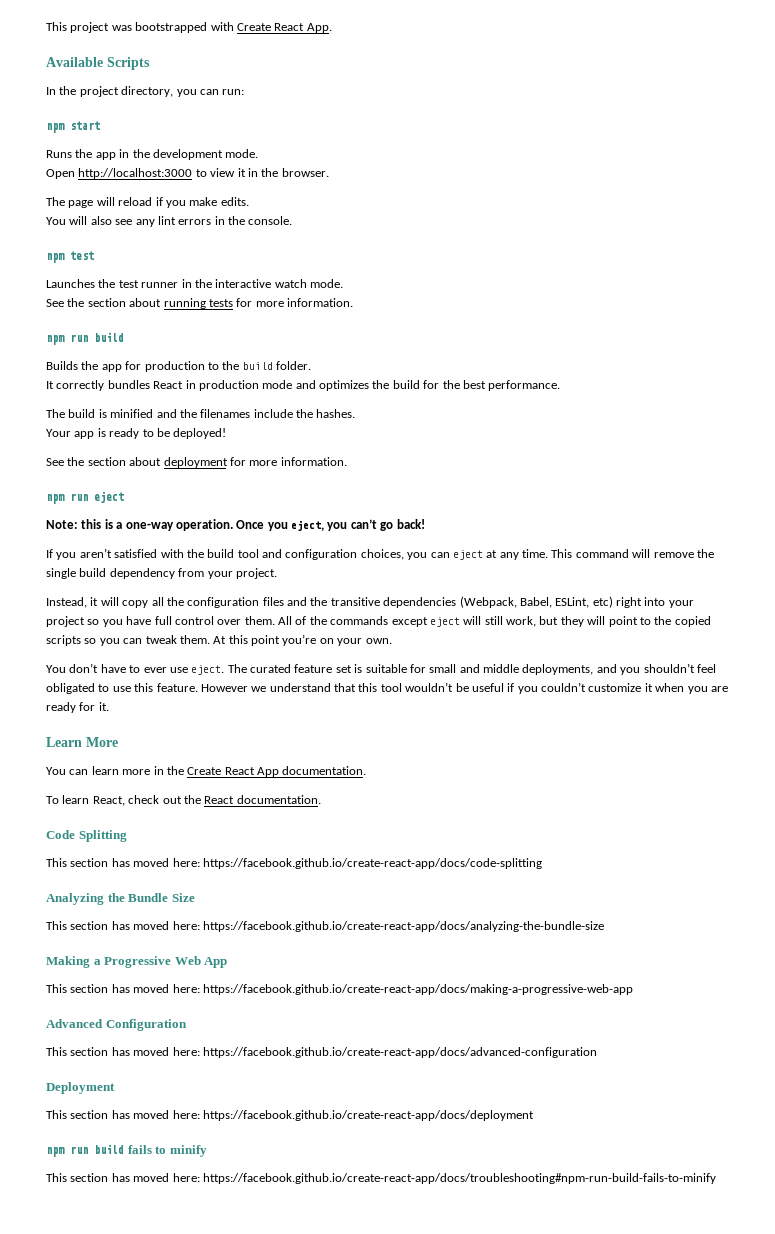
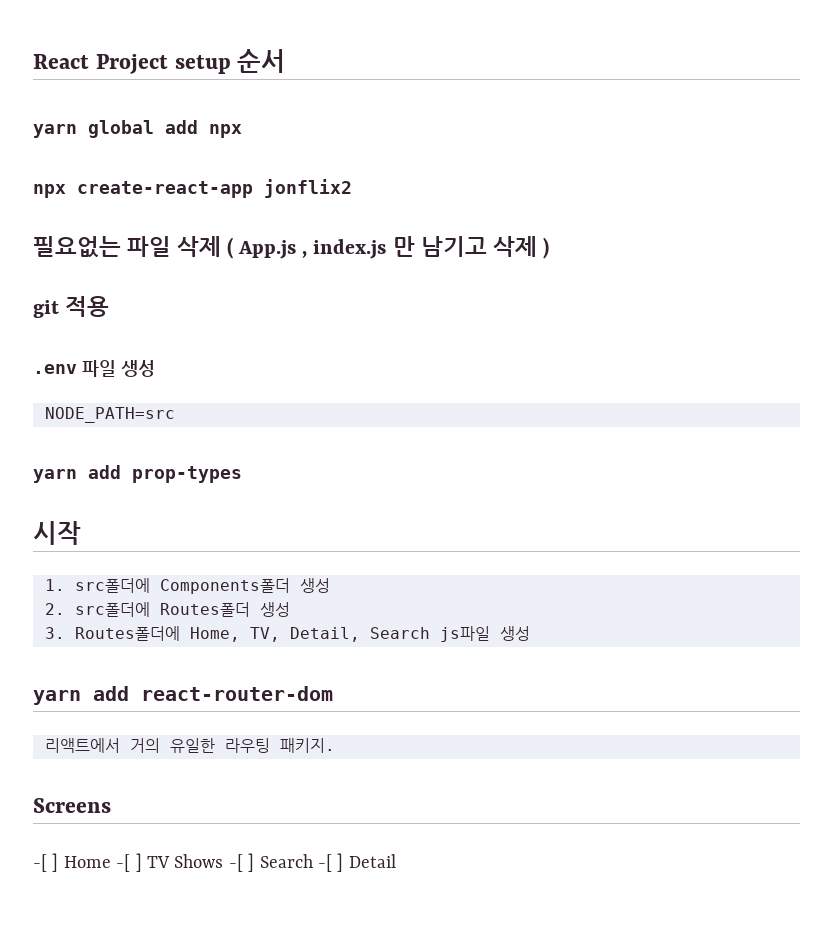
[46,22,332,33] [46,57,150,70] [46,86,245,97] [46,121,100,133] [46,149,259,160] [46,168,329,179] [46,197,249,208] [46,216,293,227] [46,251,94,263] [46,279,343,288] [46,298,353,309] [46,332,124,345] [46,361,311,372] [46,380,561,391] [46,409,356,418] [46,428,227,439] [46,457,347,468] [46,491,124,504] [46,519,425,531] [46,548,714,560] [46,568,277,579] [46,596,694,608] [46,616,711,627] [46,634,392,646] [46,663,716,675] [46,682,728,694] [46,702,109,713] [46,737,118,747] [46,766,367,777] [46,795,321,806] [46,830,127,842] [46,858,542,869] [46,893,195,905] [46,921,604,932] [46,956,228,968] [46,984,633,995] [46,1019,187,1031] [46,1047,597,1058] [46,1082,115,1094] [46,1110,534,1121] [46,1144,207,1157] [46,1173,716,1184] This project was bootstrapped with Create React App. // Available Scripts // In the project directory, you can run: // npm start // Runs the app in the development mode. // Open http://localhost:3000 to view it in the browser. // The page will reload if you make edits. // You will also see any lint errors in the console. // npm test // Launches the test runner in the interactive watch mode. // See the section about running tests for more information. // npm run build // Builds the app for production to the build folder. // It correctly bundles React in production mode and optimizes the build for the best performance. // The build is minified and the filenames include the hashes. // Your app is ready to be deployed! // See the section about deployment for more information. // npm run eject // Note: this is a one-way operation. Once you eject, you can’t go back! // If you aren’t satisfied with the build tool and configuration choices, you can eject at any time. This command will remove the single build dependency from your project. // Instead, it will copy all the configuration files and the transitive dependencies (Webpack, Babel, ESLint, etc) right into your project so you have full control over them. All of the commands except eject will still work, but they will point to the copied scripts so you can tweak them. At this point you’re on your own. // You don’t have to ever use eject. The curated feature set is suitable for small and middle deployments, and you shouldn’t feel obligated to use this feature. However we understand that this tool wouldn’t be useful if you couldn’t customize it when you are ready for it. // Learn More // You can learn more in the Create React App documentation. // To learn React, check out the React documentation. // Code Splitting // This section has moved here: https://facebook.github.io/create-react-app/docs/code-splitting // Analyzing the Bundle Size // This section has moved here: https://facebook.github.io/create-react-app/docs/analyzing-the-bundle-size // Making a Progressive Web App // This section has moved here: https://facebook.github.io/create-react-app/docs/making-a-progressive-web-app // Advanced Configuration // This section has moved here: https://facebook.github.io/create-react-app/docs/advanced-configuration // Deployment // This section has moved here: https://facebook.github.io/create-react-app/docs/deployment // npm run build fails to minify // This section has moved here: https://facebook.github.io/create-react-app/docs/troubleshooting#npm-run-build-fails-to-minify -> [33,49,286,74] [33,120,242,138] [33,179,352,198] [33,236,549,259] [33,296,110,318] [33,360,155,377] [45,407,175,423] [33,465,242,483] [33,521,81,545] [45,578,330,594] [45,602,290,617] [45,626,530,642] [33,686,333,705] [45,738,335,753] [33,798,111,813] [33,853,396,872] React Project setup 순서 // yarn global add npx // npx create-react-app jonflix2 // 필요없는 파일 삭제 ( App.js , index.js 만 남기고 삭제 ) // git 적용 // .env 파일 생성 // NODE_PATH=src // yarn add prop-types // 시작 // 1. src폴더에 Components폴더 생성 // 2. src폴더에 Routes폴더 생성 // 3. Routes폴더에 Home, TV, Detail, Search js파일 생성 // yarn add react-router-dom // 리액트에서 거의 유일한 라우팅 패키지. // Screens // -[ ] Home -[ ] TV Shows -[ ] Search -[ ] Detail

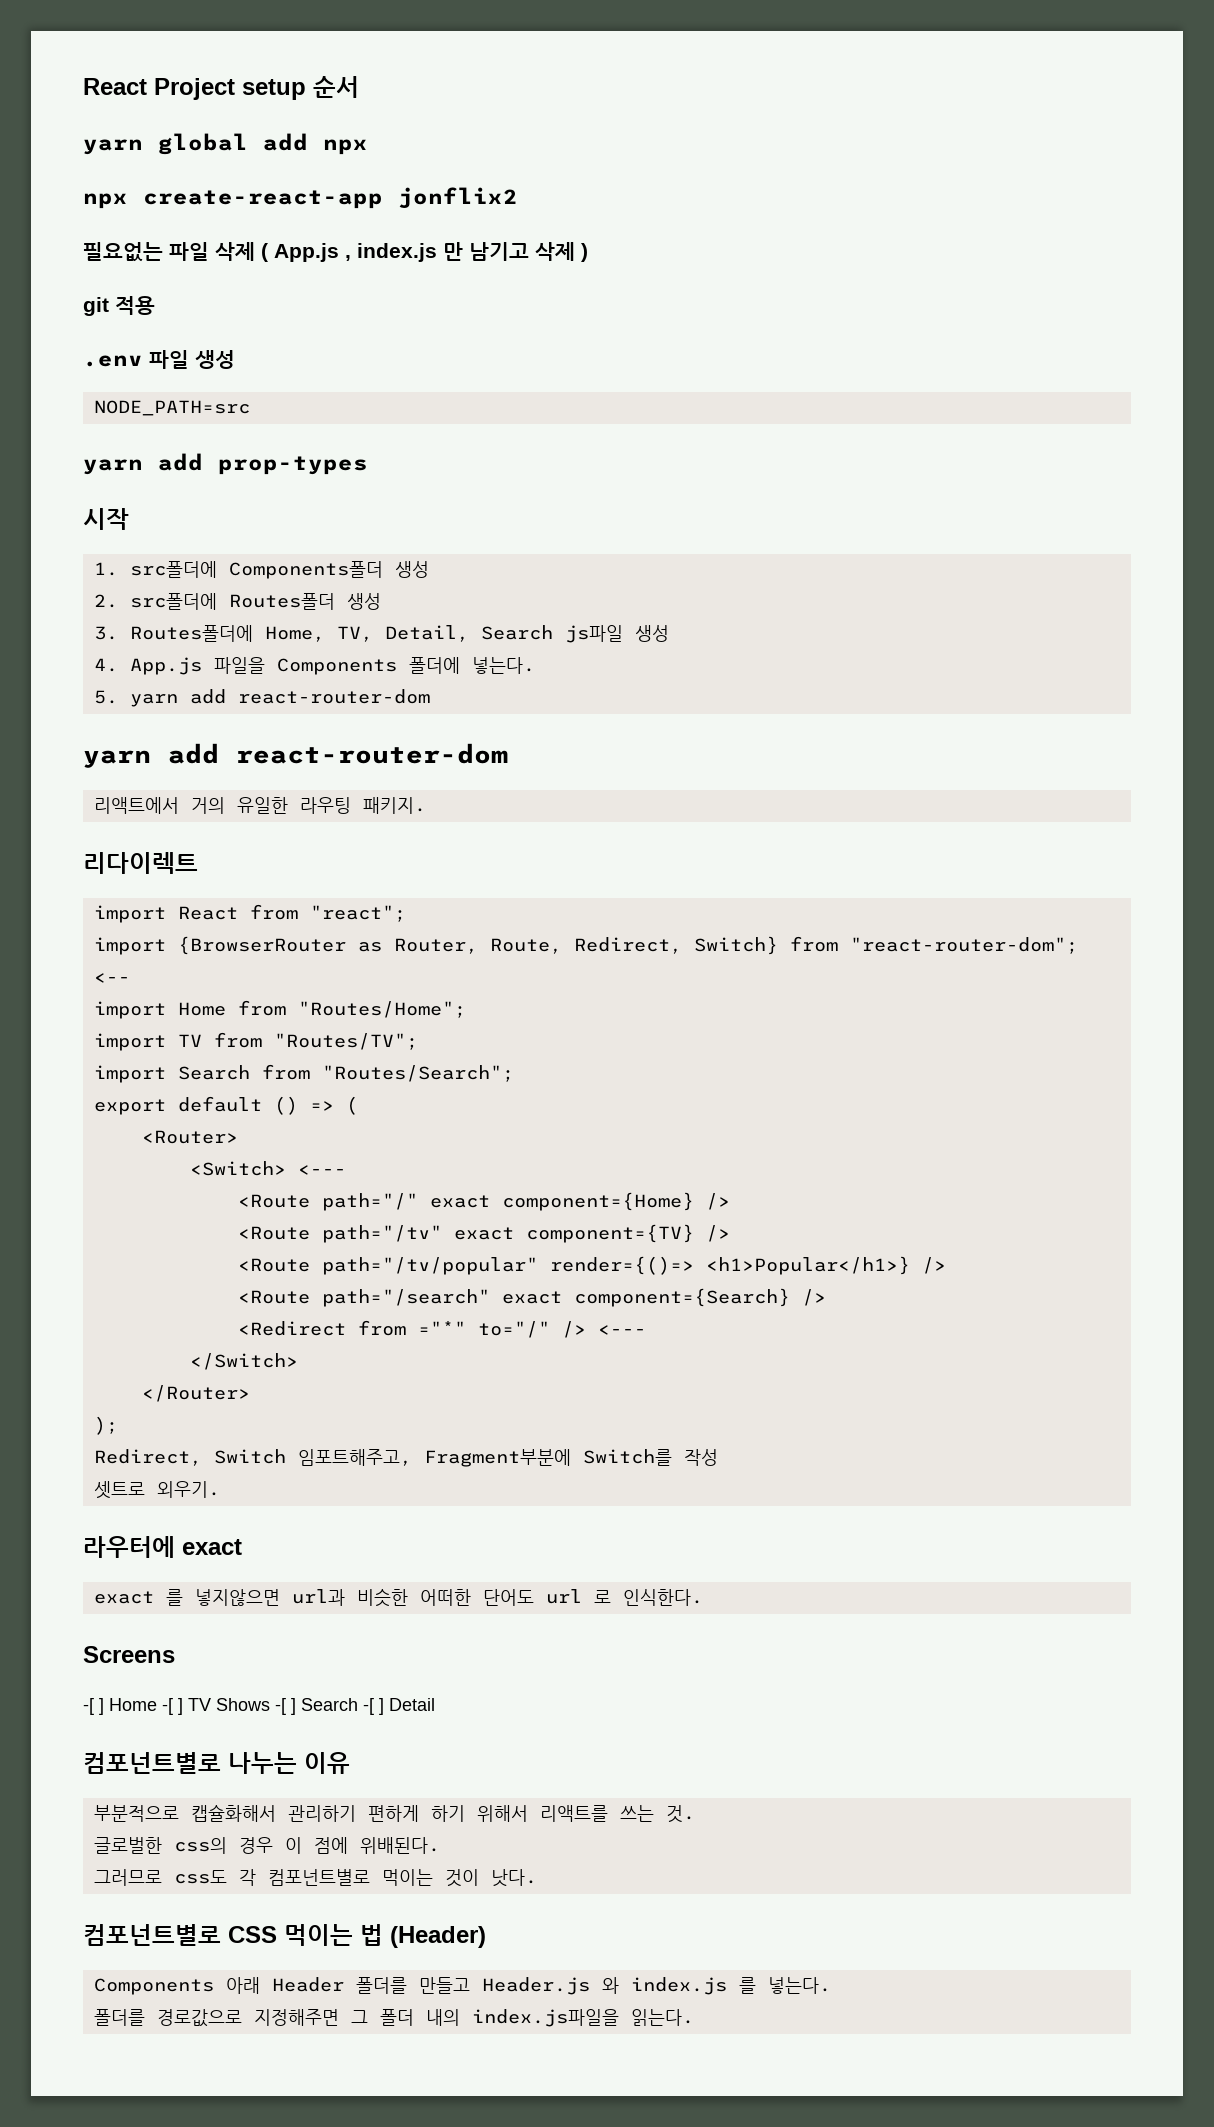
(530, 633) none -> [93,657,535,675] [93,689,430,707] // 4. App.js 파일을 Components 폴더에 넣는다. // 5. yarn add react-router-dom
(335, 745) none -> [83,852,198,874] [93,904,406,923] [93,936,1078,955] [93,973,130,983] [93,1000,466,1019] [93,1032,418,1051] [93,1064,514,1083] [93,1096,358,1115] [141,1130,238,1144] [189,1161,346,1176] [237,1192,730,1211] [237,1224,730,1243] [237,1256,946,1275] [237,1288,826,1307] [237,1320,646,1338] [189,1353,298,1370] [141,1385,250,1402] [93,1416,118,1435] [93,1449,718,1467] [93,1481,220,1499] [83,1536,242,1558] [93,1588,703,1607] // 리다이렉트 // import React from "react"; // import {BrowserRouter as Router, Route, Redirect, Switch} from "react-router-dom"; <-- // import Home from "Routes/Home"; // import TV from "Routes/TV"; // import Search from "Routes/Search"; // export default () => ( // <Router> // <Switch> <--- // <Route path="/" exact component={Home} /> // <Route path="/tv" exact component={TV} /> // <Route path="/tv/popular" render={()=> <h1>Popular</h1>} /> // <Route path="/search" exact component={Search} /> // <Redirect from ="*" to="/" /> <--- // </Switch> // </Router> // ); // Redirect, Switch 임포트해주고, Fragment부분에 Switch를 작성 // 셋트로 외우기. // 라우터에 exact // exact 를 넣지않으면 url과 비슷한 어떠한 단어도 url 로 인식한다.
(396, 861) none -> [83,1752,350,1774] [93,1804,695,1823] [93,1837,440,1854] [93,1869,537,1887] [83,1924,486,1948] [93,1977,831,1995] [93,2009,694,2027] // 컴포넌트별로 나누는 이유 // 부분적으로 캡슐화해서 관리하기 편하게 하기 위해서 리액트를 쓰는 것. // 글로벌한 css의 경우 이 점에 위배된다. // 그러므로 css도 각 컴포넌트별로 먹이는 것이 낫다. // 컴포넌트별로 CSS 먹이는 법 (Header) // Components 아래 Header 폴더를 만들고 Header.js 와 index.js 를 넣는다. // 폴더를 경로값으로 지정해주면 그 폴더 내의 index.js파일을 읽는다.

